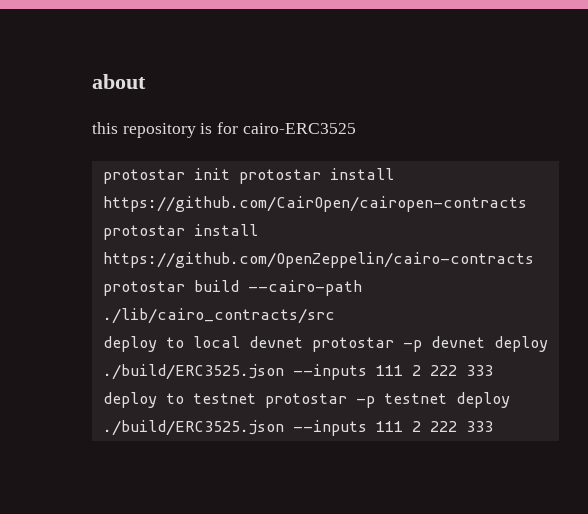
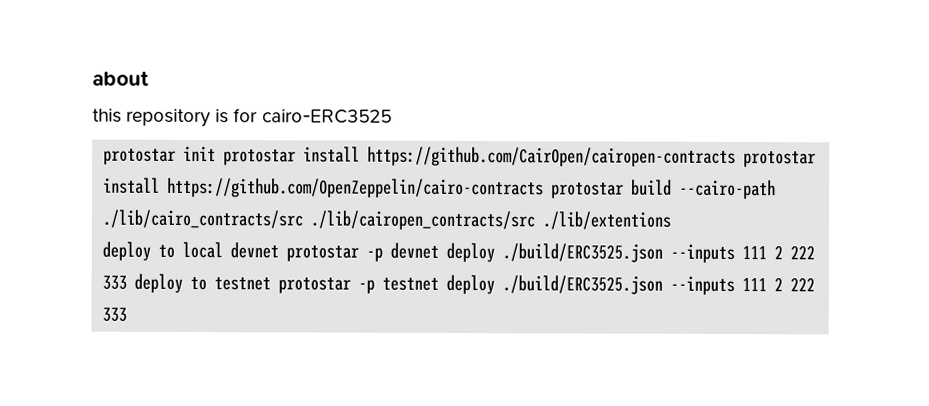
(335, 316) none -> [310,210,672,231] ./lib/cairopen_contracts/src ./lib/extentions

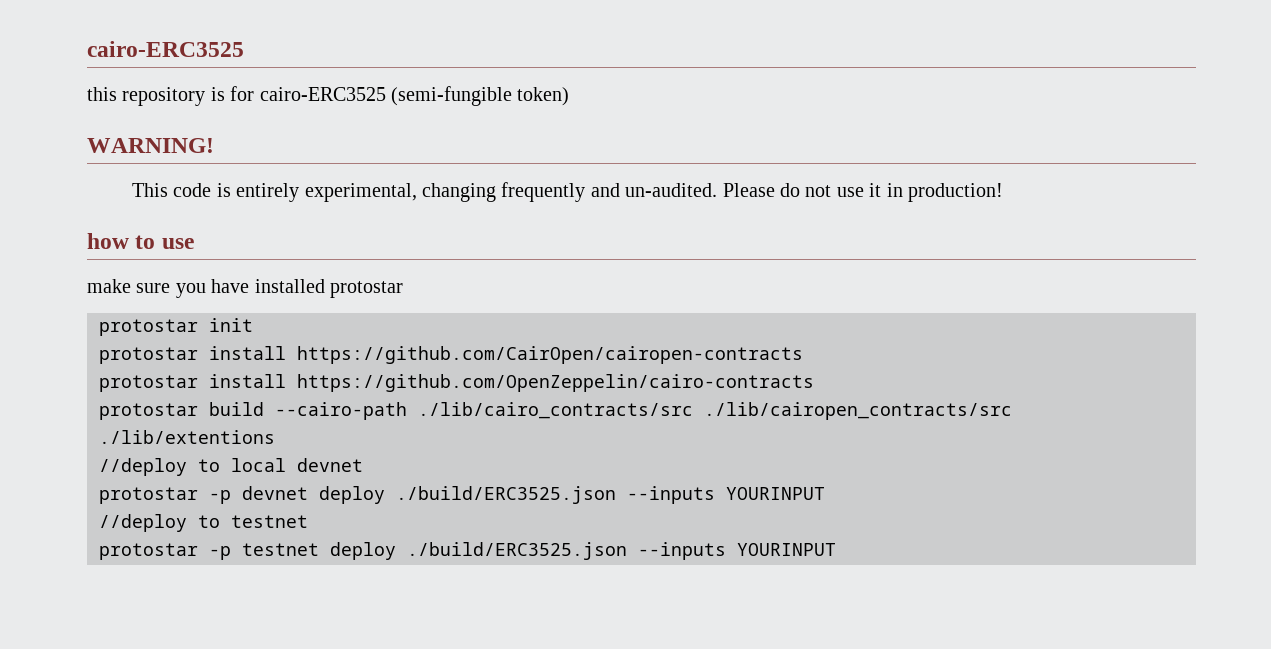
[92,70,149,86] about -> [87,41,244,57] cairo-ERC3525
(392, 116) none -> [391,86,570,106] [87,138,214,153] [131,182,1003,202] [87,233,194,249] [87,279,403,298] (semi-fungible token) // WARNING! // This code is entirely experimental, changing frequently and un-audited. Please do not use it in production! // how to use // make sure you have installed protostar
(217, 153) none -> (253, 325) //
(737, 156) none -> (803, 355) //
(545, 188) none -> (814, 383) //
[102,241,152,261] deploy -> [99,458,187,476] //deploy
(280, 250) none -> (363, 465) //
[742,245,816,260] [102,273,184,293] 111 2 222 333 deploy -> [726,487,825,500] [99,514,187,532] YOURINPUT // //deploy
(272, 284) none -> (308, 521) //
[742,277,816,292] [102,307,128,322] 111 2 222 333 -> [737,543,836,556] YOURINPUT

